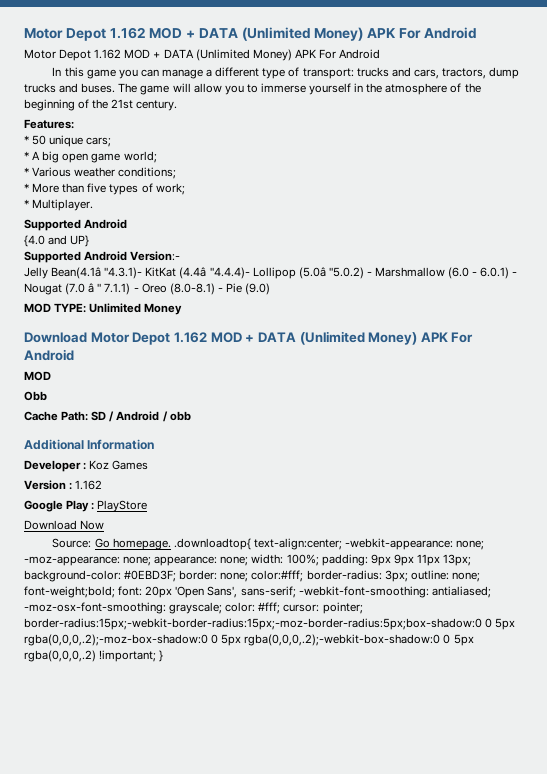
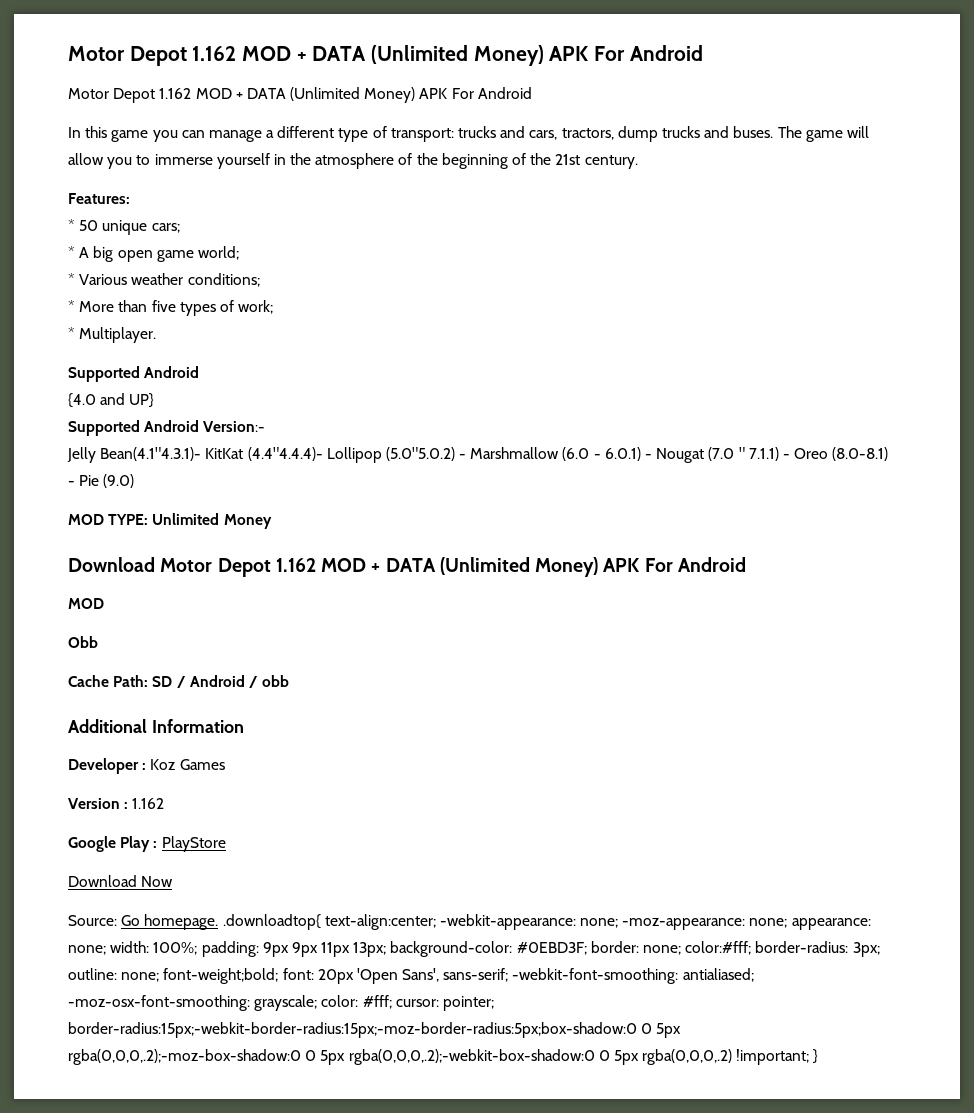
[51,267,364,279] Bean(4.1â "4.3.1)- KitKat (4.4â "4.4.4)- Lollipop (5.0â "5.0.2) -> [100,447,455,463] Bean(4.1"4.3.1)- KitKat (4.4"4.4.4)- Lollipop (5.0"5.0.2)
[88,283,95,293] â -> (735, 454) none

